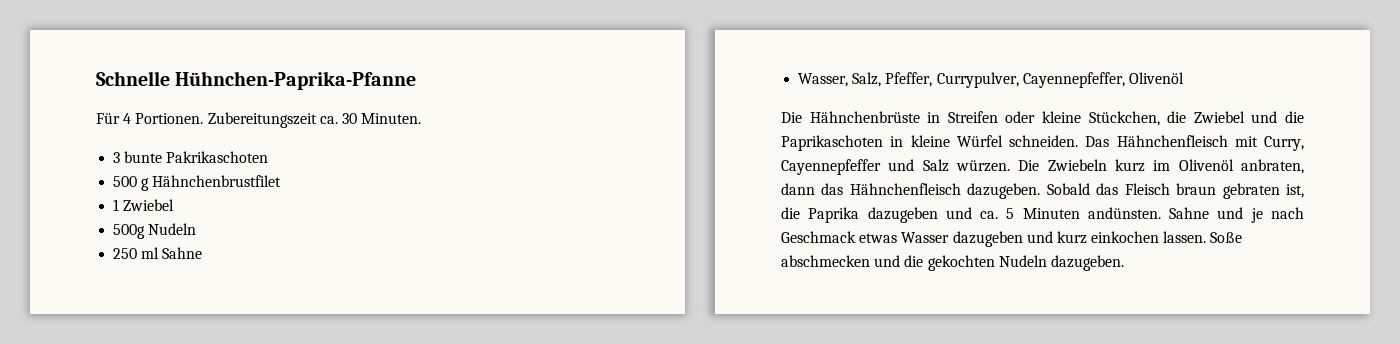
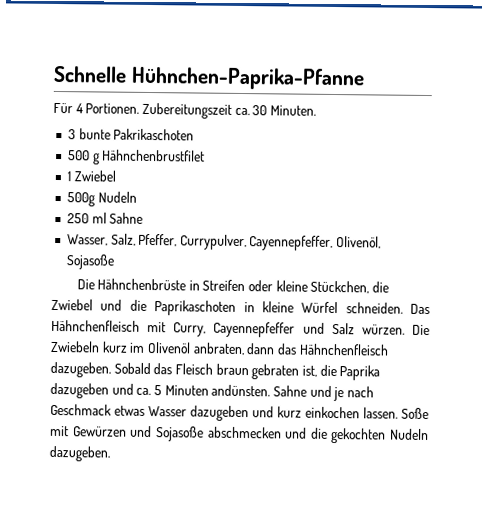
[1128,72,1184,84] Olivenöl -> [336,236,382,249] [65,254,115,270] Olivenöl, Sojasoße
(1243, 237) none -> [50,425,204,442] mit Gewürzen und Sojasoße

